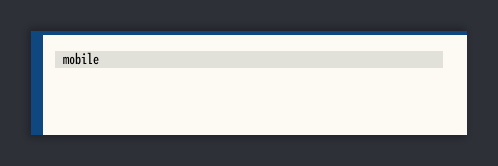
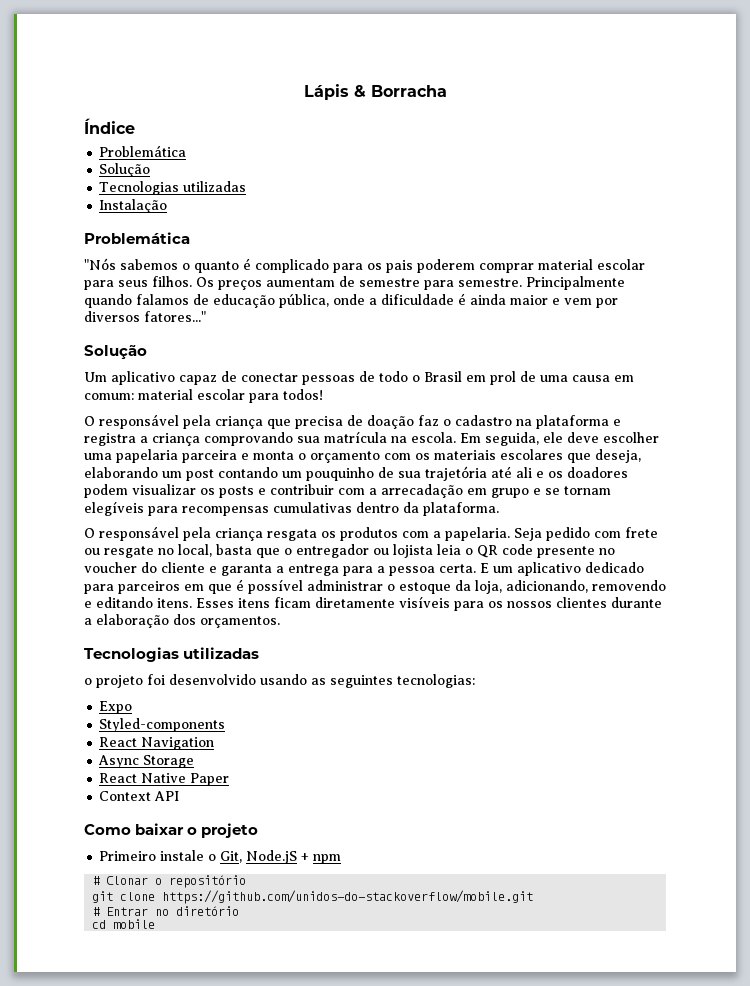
(63, 58) none -> [303,84,447,100] [84,118,135,134] [99,145,187,157] [99,163,151,177] [99,181,247,195] [99,199,168,213] [84,232,190,244] [84,258,645,273] [84,276,625,290] [84,293,618,308] [84,311,206,322] [84,344,147,360] [84,371,634,385] [84,389,323,403] [84,414,621,429] [84,431,659,446] [84,449,641,463] [84,466,628,481] [84,484,611,498] [84,501,499,516] [84,526,658,541] [84,544,615,558] [84,562,644,576] [84,579,666,594] [84,596,662,611] [84,614,280,628] [84,647,260,662] [84,674,475,688] [99,701,133,714] [99,718,226,732] [99,737,215,750] [98,755,195,768] [99,773,230,786] [99,791,180,801] [84,823,259,838] [99,850,342,864] [92,875,247,888] [92,890,534,904] [92,906,240,916] [92,920,107,929] Lápis & Borracha // Índice // Problemática // Solução // Tecnologias utilizadas // Instalação // Problemática // "Nós sabemos o quanto é complicado para os pais poderem comprar material escolar para seus filhos. Os preços aumentam de semestre para semestre. Principalmente quando falamos de educação pública, onde a dificuldade é ainda maior e vem por diversos fatores..." // Solução // Um aplicativo capaz de conectar pessoas de todo o Brasil em prol de uma causa em comum: material escolar para todos! // O responsável pela criança que precisa de doação faz o cadastro na plataforma e registra a criança comprovando sua matrícula na escola. Em seguida, ele deve escolher uma papelaria parceira e monta o orçamento com os materiais escolares que deseja, elaborando um post contando um pouquinho de sua trajetória até ali e os doadores podem visualizar os posts e contribuir com a arrecadação em grupo e se tornam elegíveis para recompensas cumulativas dentro da plataforma. // O responsável pela criança resgata os produtos com a papelaria. Seja pedido com frete ou resgate no local, basta que o entregador ou lojista leia o QR code presente no voucher do cliente e garanta a entrega para a pessoa certa. E um aplicativo dedicado para parceiros em que é possível administrar o estoque da loja, adicionando, removendo e editando itens. Esses itens ficam diretamente visíveis para os nossos clientes durante a elaboração dos orçamentos. // Tecnologias utilizadas // o projeto foi desenvolvido usando as seguintes tecnologias: // Expo // Styled-components // React Navigation // Async Storage // React Native Paper // Context API // Como baixar o projeto // Primeiro instale o Git, Node.jS + npm // # Clonar o repositório // git clone https://github.com/unidos-do-stackoverflow/mobile.git // # Entrar no diretório // cd

